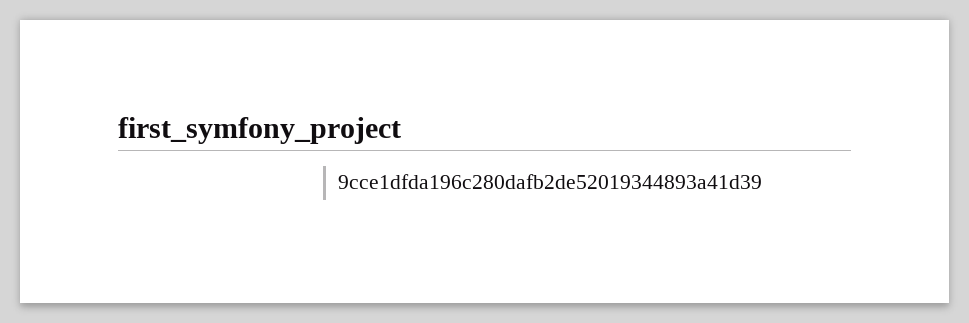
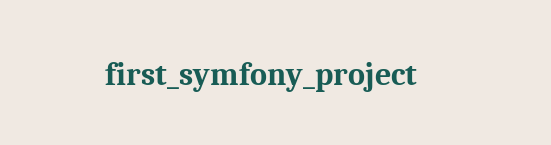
[337,174,762,189] // 9cce1dfda196c280dafb2de52019344893a41d39 -> (417, 77) none

